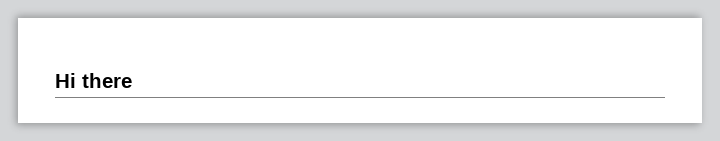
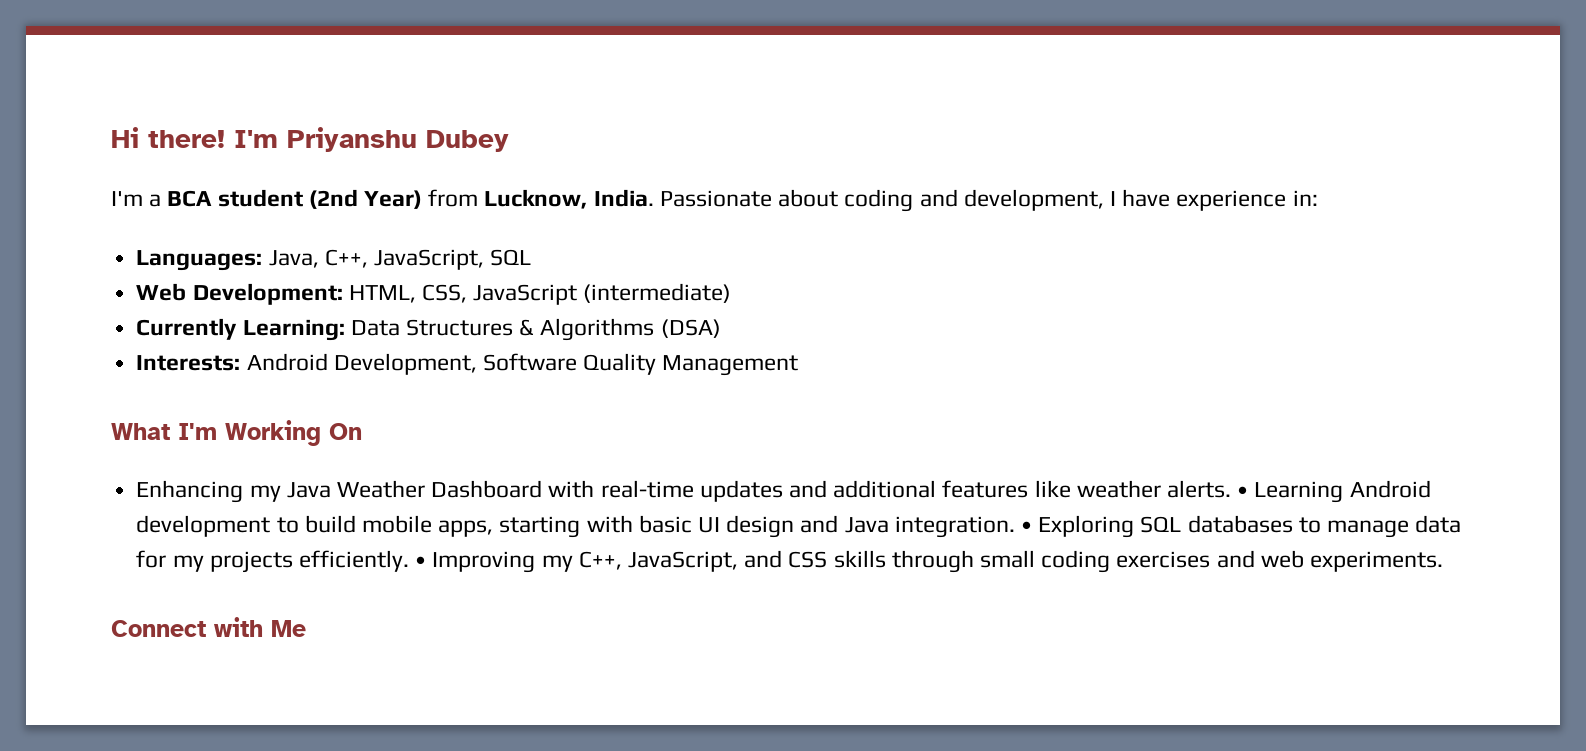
[82,73,132,88] there -> [148,127,509,152] [111,189,1318,212] [136,249,532,271] [136,283,732,305] [136,318,721,341] [136,353,799,376] [111,420,362,446] [136,480,1431,503] [136,515,1462,538] [136,550,1444,573] [111,617,306,637] there! I'm Priyanshu Dubey // I'm a BCA student (2nd Year) from Lucknow, India. Passionate about coding and development, I have experience in: // Languages: Java, C++, JavaScript, SQL // Web Development: HTML, CSS, JavaScript (intermediate) // Currently Learning: Data Structures & Algorithms (DSA) // Interests: Android Development, Software Quality Management // What I'm Working On // Enhancing my Java Weather Dashboard with real-time updates and additional features like weather alerts. • Learning Android development to build mobile apps, starting with basic UI design and Java integration. • Exploring SQL databases to manage data for my projects efficiently. • Improving my C++, JavaScript, and CSS skills through small coding exercises and web experiments. // Connect with Me

